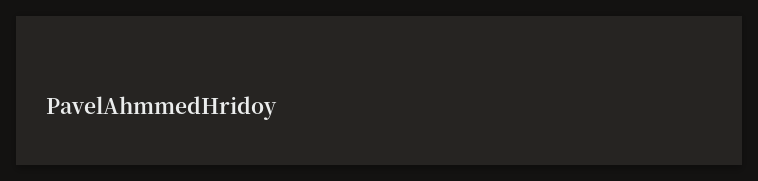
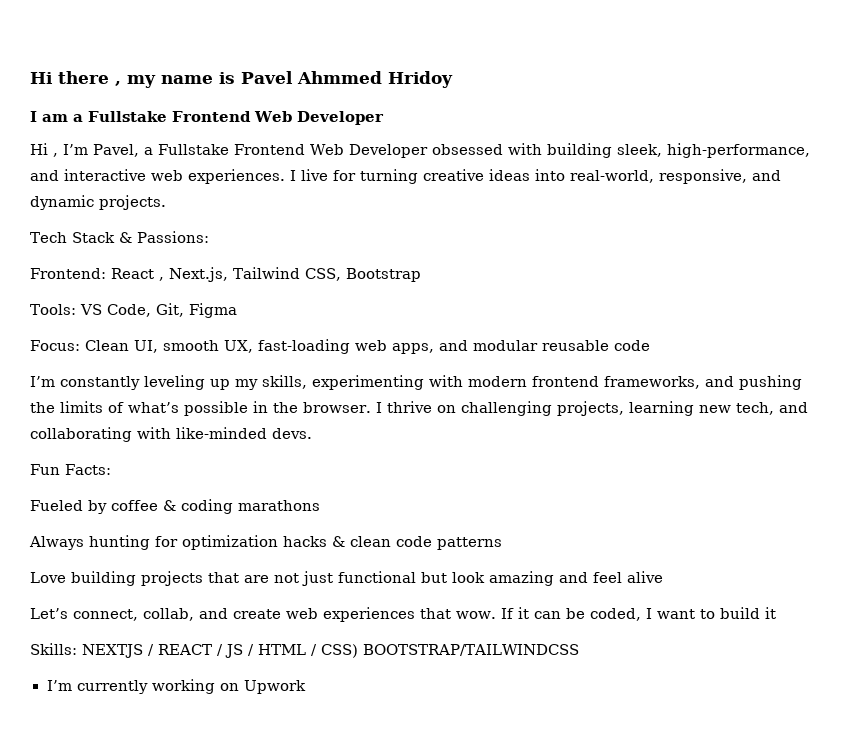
[46,96,277,120] PavelAhmmedHridoy -> [30,71,453,88] [30,111,384,125] [30,143,810,158] [30,169,781,184] [30,195,166,210] [30,231,209,243] [30,267,421,282] [30,303,237,318] [30,339,650,354] [30,375,802,390] [30,401,808,416] [30,427,312,442] [30,464,111,475] [30,499,320,514] [29,535,502,550] [30,571,663,586] [30,607,776,622] [30,643,579,658] [46,679,306,694] Hi there , my name is Pavel Ahmmed Hridoy // I am a Fullstake Frontend Web Developer // Hi , I’m Pavel, a Fullstake Frontend Web Developer obsessed with building sleek, high-performance, and interactive web experiences. I live for turning creative ideas into real-world, responsive, and dynamic projects. // Tech Stack & Passions: // Frontend: React , Next.js, Tailwind CSS, Bootstrap // Tools: VS Code, Git, Figma // Focus: Clean UI, smooth UX, fast-loading web apps, and modular reusable code // I’m constantly leveling up my skills, experimenting with modern frontend frameworks, and pushing the limits of what’s possible in the browser. I thrive on challenging projects, learning new tech, and collaborating with like-minded devs. // Fun Facts: // Fueled by coffee & coding marathons // Always hunting for optimization hacks & clean code patterns // Love building projects that are not just functional but look amazing and feel alive // Let’s connect, collab, and create web experiences that wow. If it can be coded, I want to build it // Skills: NEXTJS / REACT / JS / HTML / CSS) BOOTSTRAP/TAILWINDCSS // I’m currently working on Upwork

